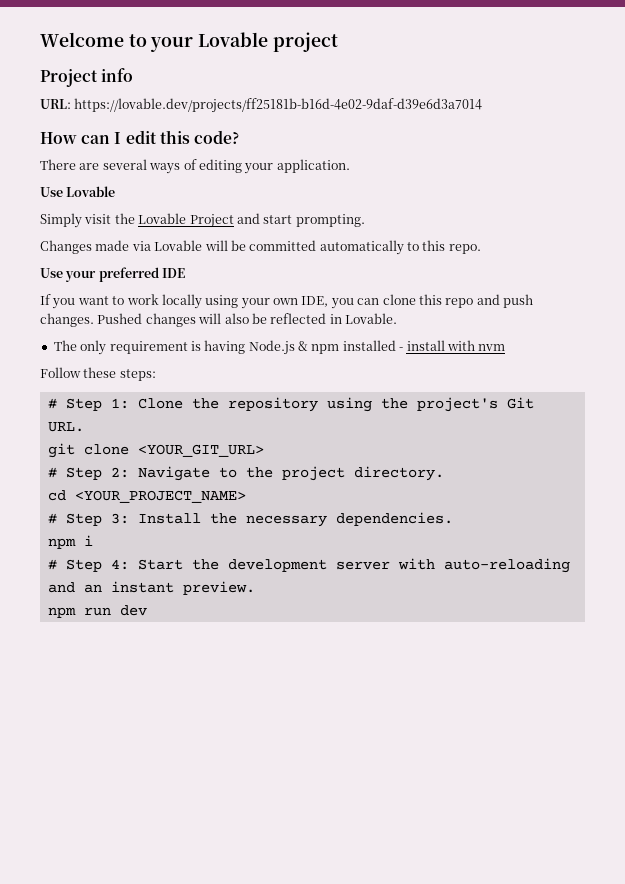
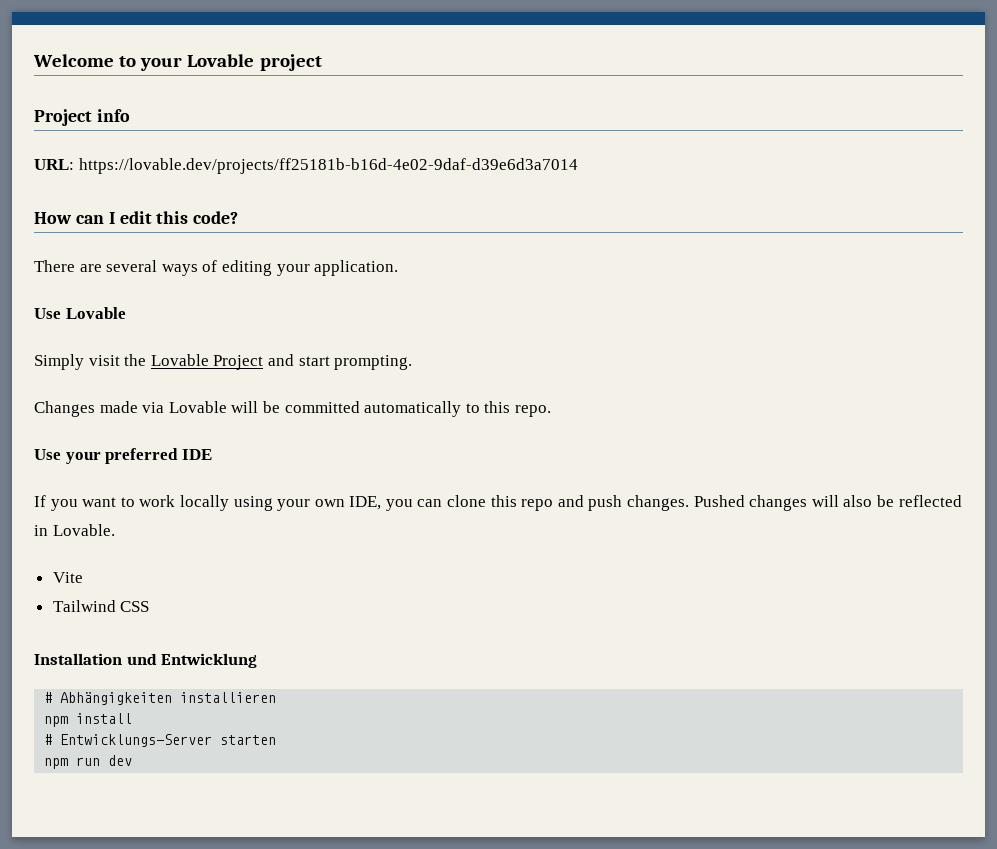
[53,340,506,355] [40,367,156,381] [47,397,534,412] [47,422,84,432] [47,443,264,458] [47,466,444,481] [47,490,246,503] [47,512,453,527] [47,535,93,549] [47,558,570,573] [47,581,255,595] The only requirement is having Node.js & npm installed - install with nvm // Follow these steps: // # Step 1: Clone the repository using the project's Git URL. // git clone <YOUR_GIT_URL> // # Step 2: Navigate to the project directory. // cd <YOUR_PROJECT_NAME> // # Step 3: Install the necessary dependencies. // npm i // # Step 4: Start the development server with auto-reloading and an instant preview. -> [52,572,83,583] [52,600,150,612] [34,653,258,668] [44,692,277,705] [44,713,133,727] [44,734,277,747] Vite // Tailwind CSS // Installation und Entwicklung // # Abhängigkeiten installieren // npm install // # Entwicklungs-Server starten

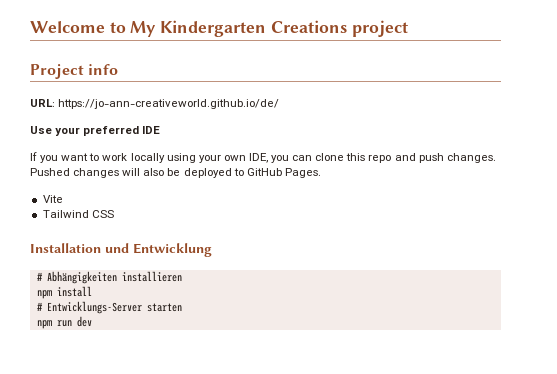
[140,54,255,71] your Lovable -> [130,20,347,37] My Kindergarten Creations
[78,158,578,174] [34,211,239,224] [34,260,399,276] [34,307,126,319] [34,354,413,370] [34,401,551,417] https://lovable.dev/projects/ff25181b-b16d-4e02-9daf-d39e6d3a7014 // How can I edit this code? // There are several ways of editing your application. // Use Lovable // Simply visit the Lovable Project and start prompting. // Changes made via Lovable will be committed automatically to this repo. -> [58,99,280,109] https://jo-ann-creativeworld.github.io/de/
[898,495,962,507] [34,524,115,536] reflected in Lovable. -> [183,168,321,178] deployed to GitHub Pages.

